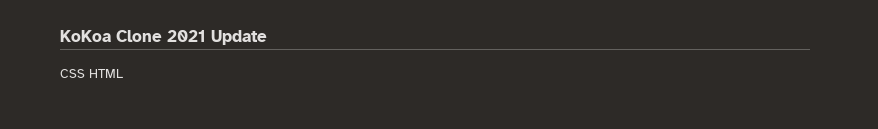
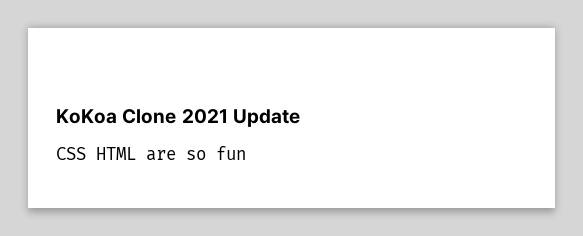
(123, 73) none -> [146,146,246,161] are so fun

